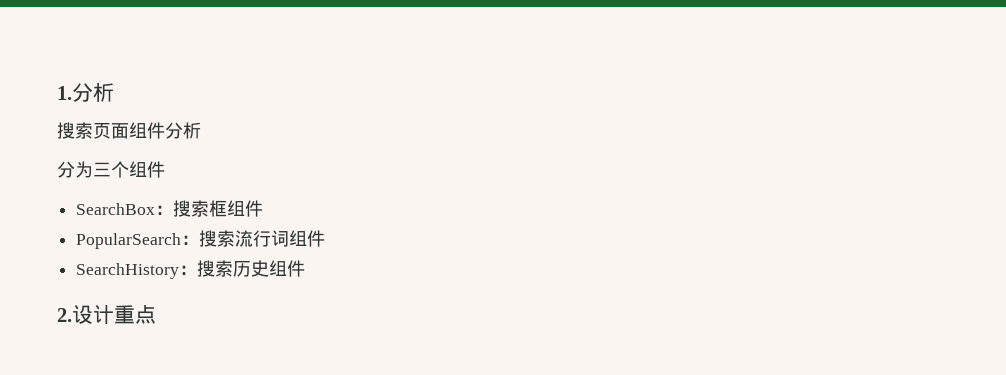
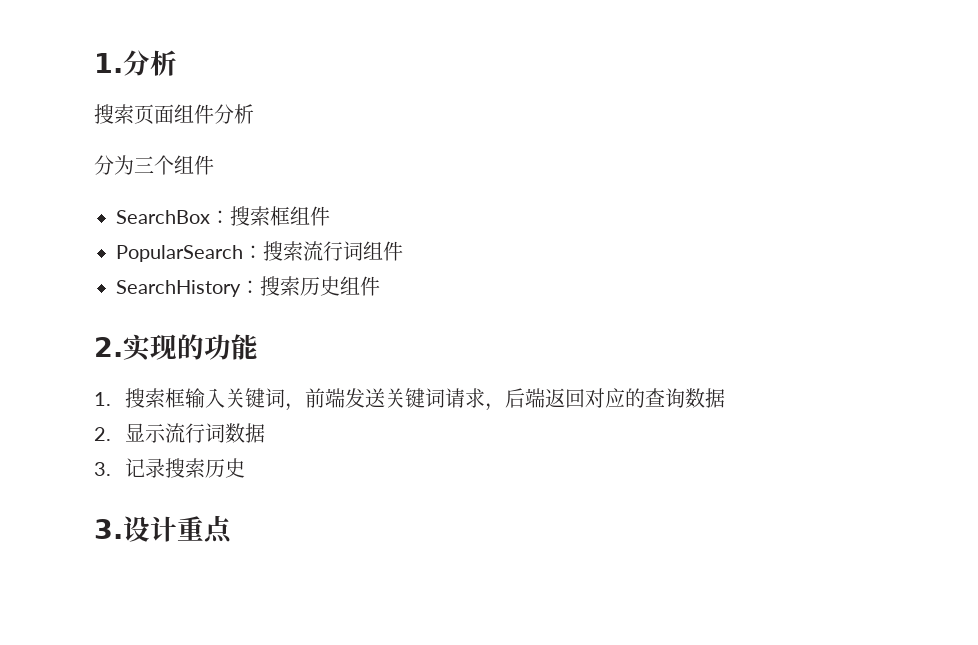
(72, 315) none -> [123,334,258,361] [94,388,725,411] [94,423,265,443] [94,458,245,478] [94,519,123,539] 实现的功能 // 1.搜索框输入关键词，前端发送关键词请求，后端返回对应的查询数据 // 2.显示流行词数据 // 3.记录搜索历史 // 3.

